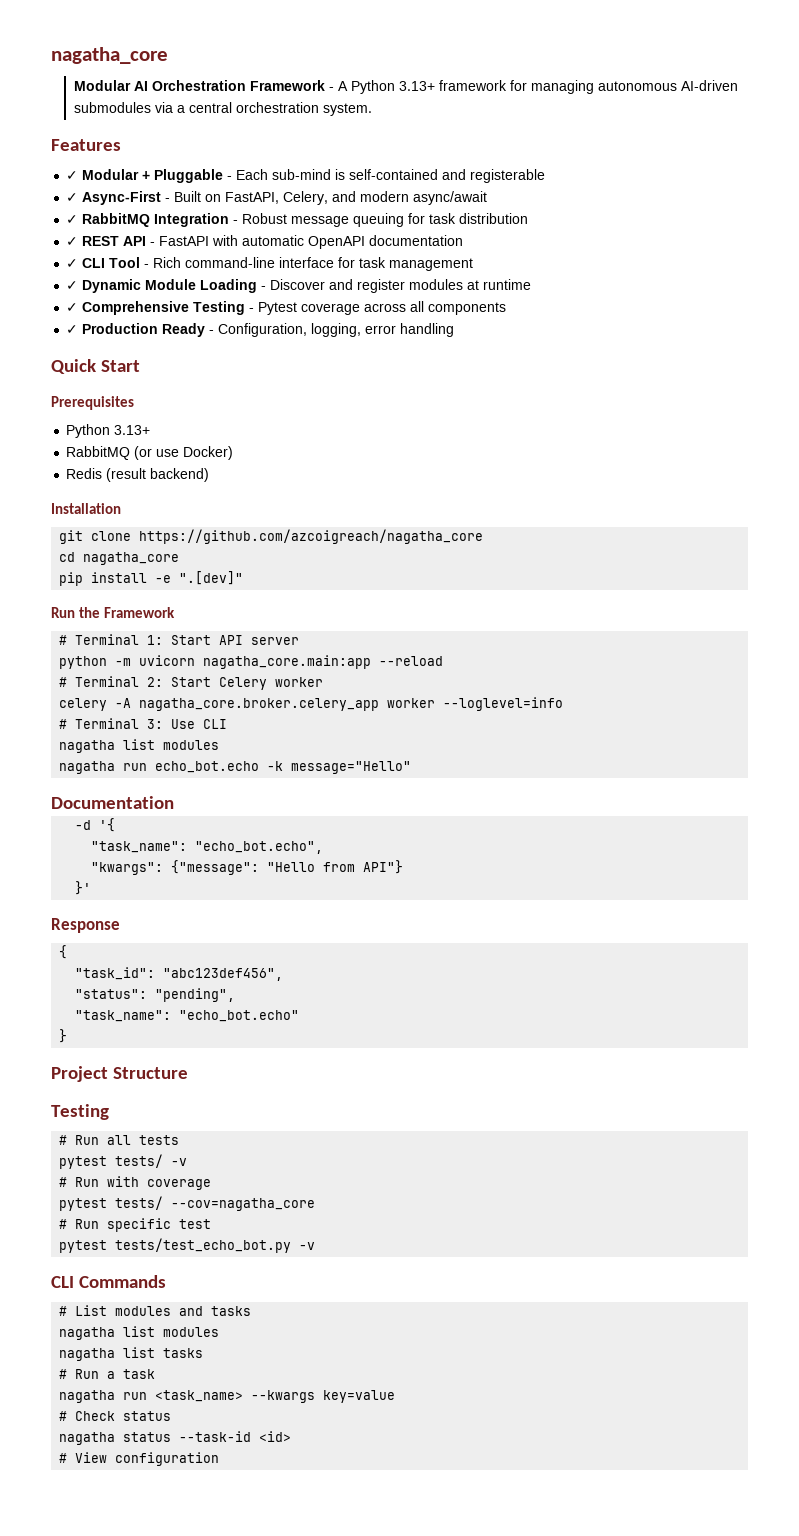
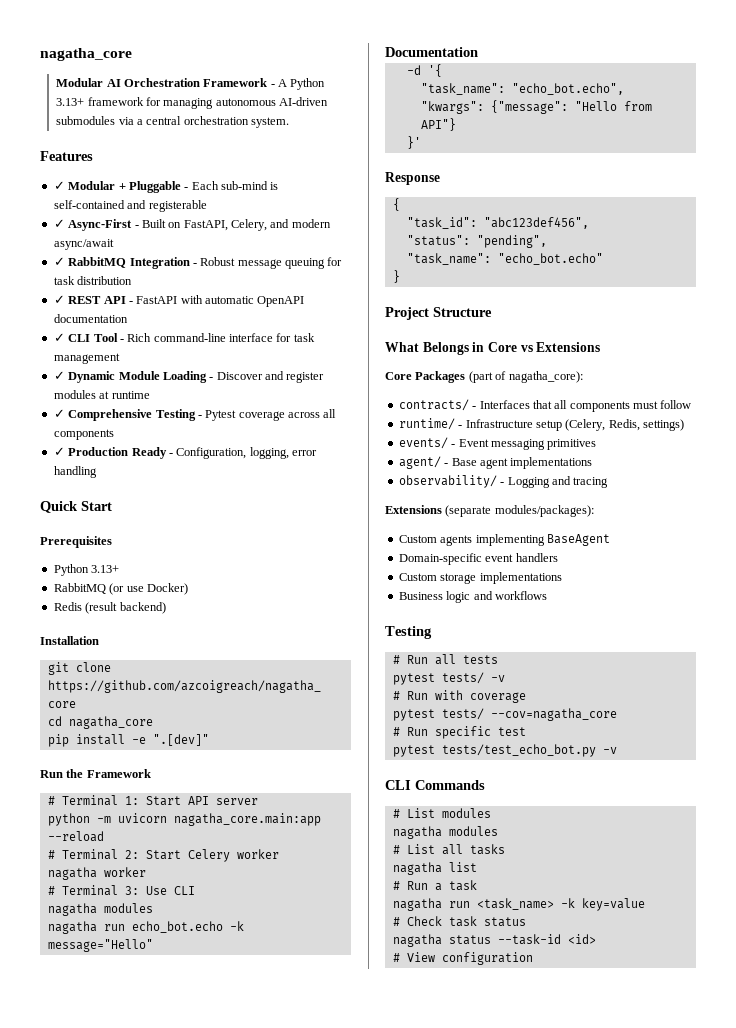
[59,697,564,711] celery -A nagatha_core.broker.celery_app worker --loglevel=info -> [47,867,146,880] nagatha worker
[123,739,156,750] list -> (97, 909) none
(188, 1073) none -> [385,342,601,355] [385,371,583,383] [398,399,692,412] [398,418,684,431] [398,437,597,450] [398,456,593,469] [398,475,609,488] [385,505,594,517] [398,534,610,546] [398,553,558,565] [398,572,562,584] [398,591,547,603] // What Belongs in Core vs Extensions // Core Packages (part of nagatha_core): // contracts/ - Interfaces that all components must follow // runtime/ - Infrastructure setup (Celery, Redis, settings) // events/ - Event messaging primitives // agent/ - Base agent implementations // observability/ - Logging and tracing // Extensions (separate modules/packages): // Custom agents implementing BaseAgent // Domain-specific event handlers // Custom storage implementations // Business logic and workflows
[179,1306,204,1316] and -> [392,826,498,839] [392,844,463,855] // nagatha modules // # List all
[163,1327,220,1337] [59,1347,204,1361] modules // nagatha list tasks -> (477, 867) none
[251,1390,316,1403] --kwargs -> [560,898,575,908] -k
(116, 1416) none -> [448,916,477,927] task

